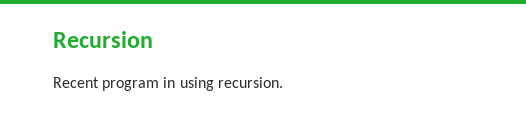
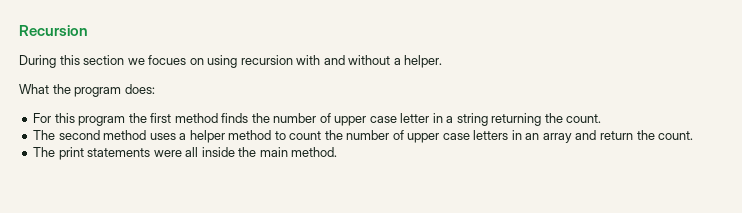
[53,77,283,91] Recent program in using recursion. -> [19,55,443,68] [19,84,155,97] [33,113,602,126] [33,130,694,143] [33,147,338,160] During this section we focues on using recursion with and without a helper. // What the program does: // For this program the first method finds the number of upper case letter in a string returning the count. // The second method uses a helper method to count the number of upper case letters in an array and return the count. // The print statements were all inside the main method.

